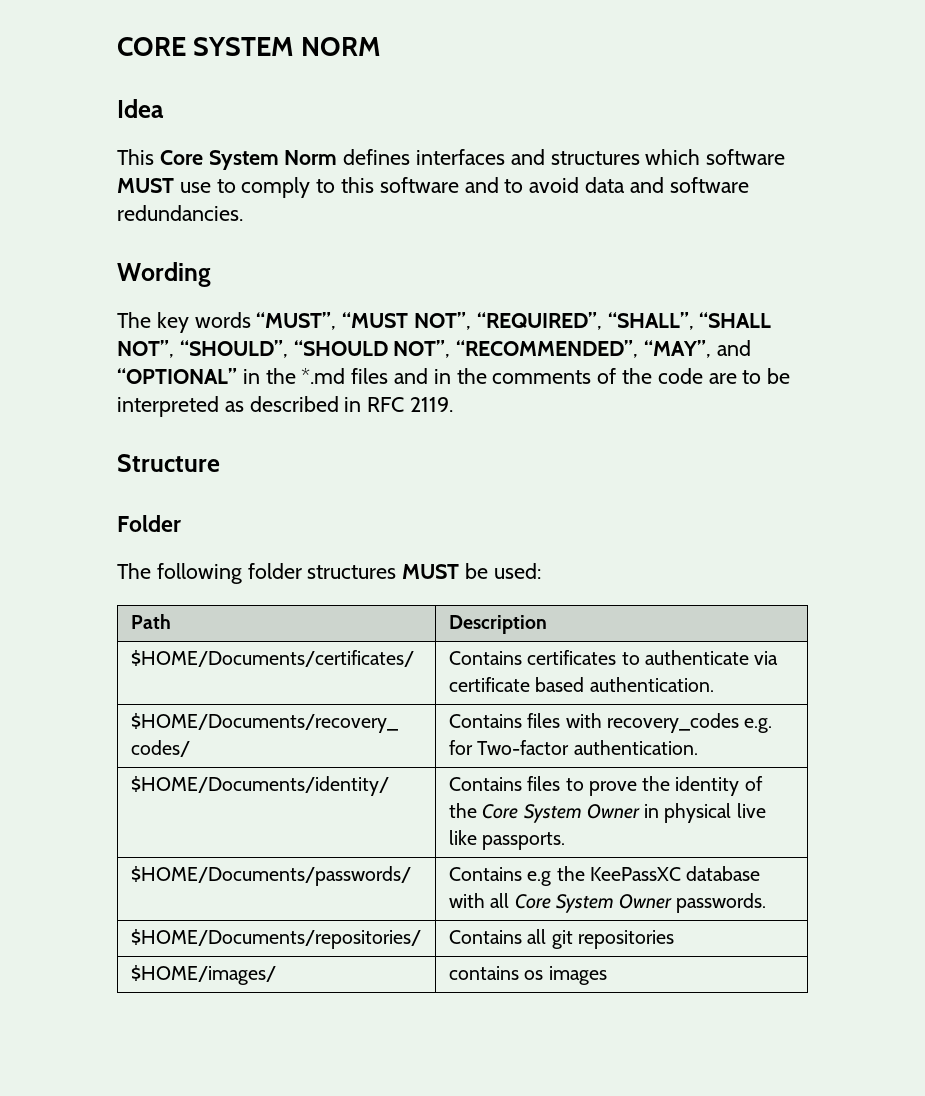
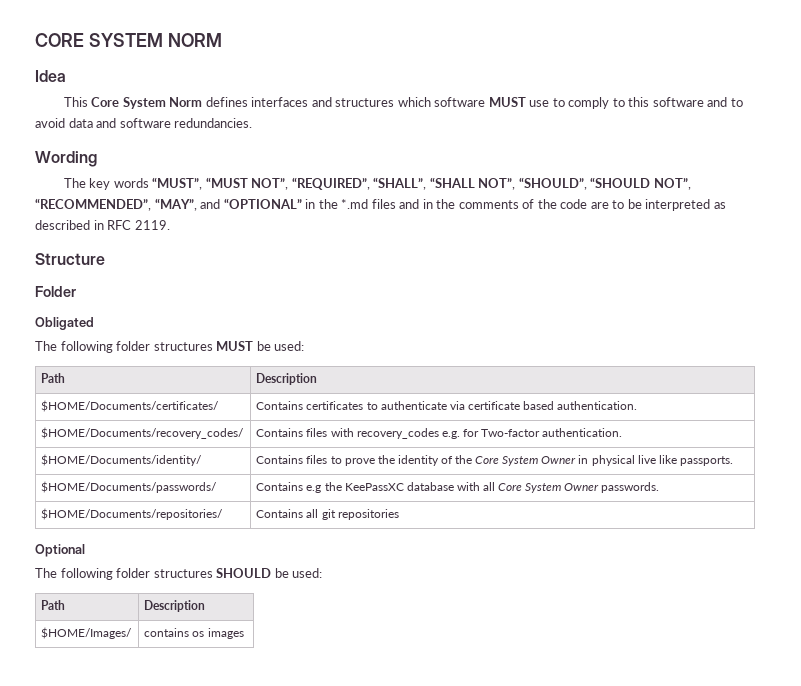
(181, 523) none -> [35,317,94,330] // Obligated
[131,965,277,985] // $HOME/images/ -> [35,544,85,557] [35,568,323,580] [41,600,66,610] [144,600,206,612] [41,627,133,639] // Optional // The following folder structures SHOULD be used: // Path | Description // $HOME/Images/

